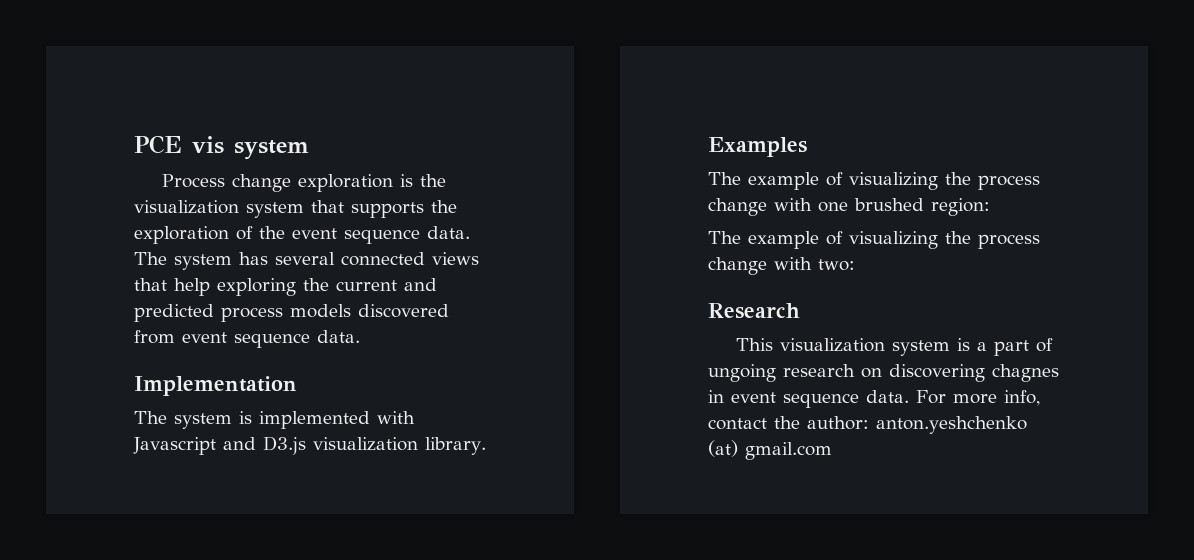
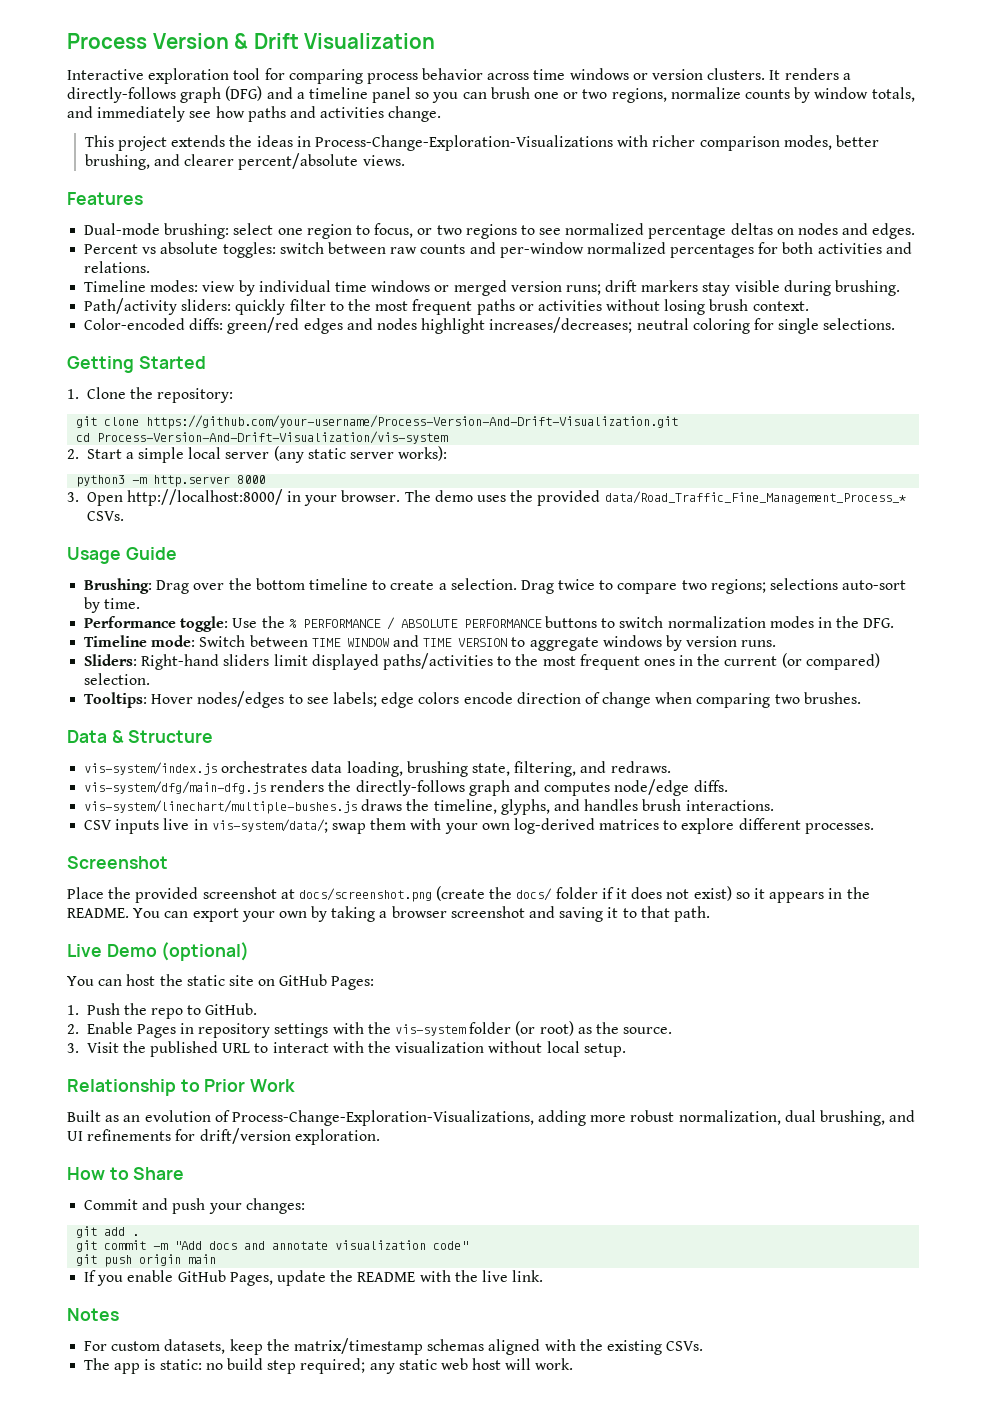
[134,135,309,160] [162,174,447,192] [134,200,457,218] [134,226,470,244] [134,252,479,270] [134,278,437,296] [134,304,449,322] [134,330,360,348] [134,376,297,396] [134,411,415,429] [133,436,486,455] [708,137,807,157] [708,172,1040,190] [708,198,990,216] [708,231,1040,249] [708,257,855,275] [708,303,800,319] [736,338,1054,356] [708,364,1059,382] [708,390,1040,408] [708,416,1027,434] [708,440,832,460] PCE vis system // Process change exploration is the visualization system that supports the exploration of the event sequence data. The system has several connected views that help exploring the current and predicted process models discovered from event sequence data. // Implementation // The system is implemented with Javascript and D3.js visualization library. // Examples // The example of visualizing the process change with one brushed region: // The example of visualizing the process change with two: // Research // This visualization system is a part of ungoing research on discovering chagnes in event sequence data. For more info, contact the author: anton.yeshchenko (at) gmail.com -> [67,33,436,49] [67,68,851,84] [67,86,915,103] [67,106,442,122] [84,135,879,151] [84,153,405,170] [67,192,143,205] [84,223,916,239] [84,242,912,258] [84,261,151,273] [84,280,901,296] [84,298,809,315] [84,317,896,334] [67,356,206,373] [67,387,234,403] [76,415,679,429] [76,431,449,444] [67,446,448,463] [76,475,266,487] [67,489,906,506] [86,511,124,521] [67,547,177,564] [84,578,907,594] [84,597,141,613] [84,616,895,632] [84,635,777,651] [84,653,880,670] [84,673,151,685] [84,691,861,708] [67,730,214,743] [84,761,671,777] [84,779,728,796] [84,799,774,815] [84,818,874,834] [67,856,168,869] [67,886,870,903] [67,906,710,922] [67,942,250,961] [67,974,375,990] [67,1003,258,1019] [67,1021,673,1038] [67,1041,626,1057] [67,1079,296,1096] [67,1110,916,1126] [67,1128,380,1145] [67,1167,185,1180] [84,1198,305,1214] [76,1226,140,1238] [76,1240,469,1252] [76,1254,217,1267] [84,1270,544,1286] [67,1308,119,1321] [84,1338,704,1355] [84,1358,574,1374] Process Version & Drift Visualization // Interactive exploration tool for comparing process behavior across time windows or version clusters. It renders a directly-follows graph (DFG) and a timeline panel so you can brush one or two regions, normalize counts by window totals, and immediately see how paths and activities change. // This project extends the ideas in Process-Change-Exploration-Visualizations with richer comparison modes, better brushing, and clearer percent/absolute views. // Features // Dual-mode brushing: select one region to focus, or two regions to see normalized percentage deltas on nodes and edges. // Percent vs absolute toggles: switch between raw counts and per-window normalized percentages for both activities and relations. // Timeline modes: view by individual time windows or merged version runs; drift markers stay visible during brushing. // Path/activity sliders: quickly filter to the most frequent paths or activities without losing brush context. // Color-encoded diffs: green/red edges and nodes highlight increases/decreases; neutral coloring for single selections. // Getting Started // 1. Clone the repository: // git clone https://github.com/your-username/Process-Version-And-Drift-Visualization.git // cd Process-Version-And-Drift-Visualization/vis-system // 2. Start a simple local server (any static server works): // python3 -m http.server 8000 // 3. Open http://localhost:8000/ in your browser. The demo uses the provided data/Road_Traffic_Fine_Management_Process_* CSVs. // Usage Guide // Brushing: Drag over the bottom timeline to create a selection. Drag twice to compare two regions; selections auto-sort by time. // Performance toggle: Use the % PERFORMANCE / ABSOLUTE PERFORMANCE buttons to switch normalization modes in the DFG. // Timeline mode: Switch between TIME WINDOW and TIME VERSION to aggregate windows by version runs. // Sliders: Right-hand sliders limit displayed paths/activities to the most frequent ones in the current (or compared) selection. // Tooltips: Hover nodes/edges to see labels; edge colors encode direction of change when comparing two brushes. // Data & Structure // vis-system/index.js orchestrates data loading, brushing state, filtering, and redraws. // vis-system/dfg/main-dfg.js renders the directly-follows graph and computes node/edge diffs. // vis-system/linechart/multiple-bushes.js draws the timeline, glyphs, and handles brush interactions. // CSV inputs live in vis-system/data/; swap them with your own log-derived matrices to explore different processes. // Screenshot // Place the provided screenshot at docs/screenshot.png (create the docs/ folder if it does not exist) so it appears in the README. You can export your own by taking a browser screenshot and saving it to that path. // Live Demo (optional) // You can host the static site on GitHub Pages: // 1. Push the repo to GitHub. // 2. Enable Pages in repository settings with the vis-system folder (or root) as the source. // 3. Visit the published URL to interact with the visualization without local setup. // Relationship to Prior Work // Built as an evolution of Process-Change-Exploration-Visualizations, adding more robust normalization, dual brushing, and UI refinements for drift/version exploration. // How to Share // Commit and push your changes: // git add . // git commit -m "Add docs and annotate visualization code" // git push origin main // If you enable GitHub Pages, update the README with the live link. // Notes // For custom datasets, keep the matrix/timestamp schemas aligned with the existing CSVs. // The app is static: no build step required; any static web host will work.

